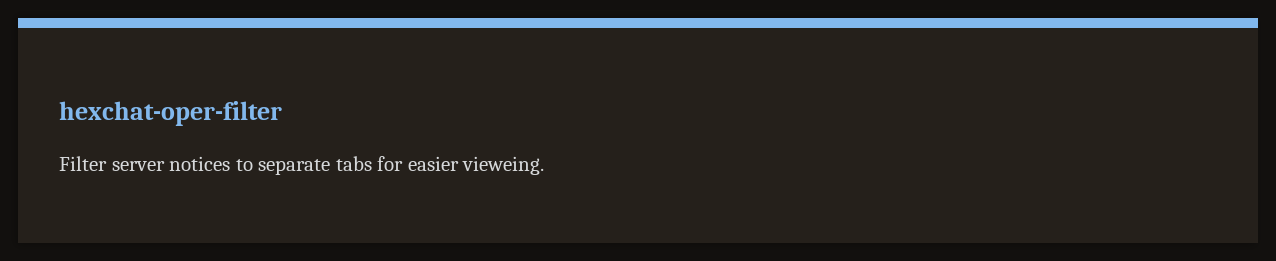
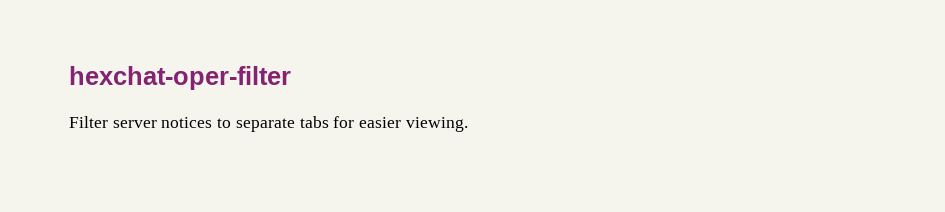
[462,156,545,175] vieweing. -> [405,117,468,132] viewing.

